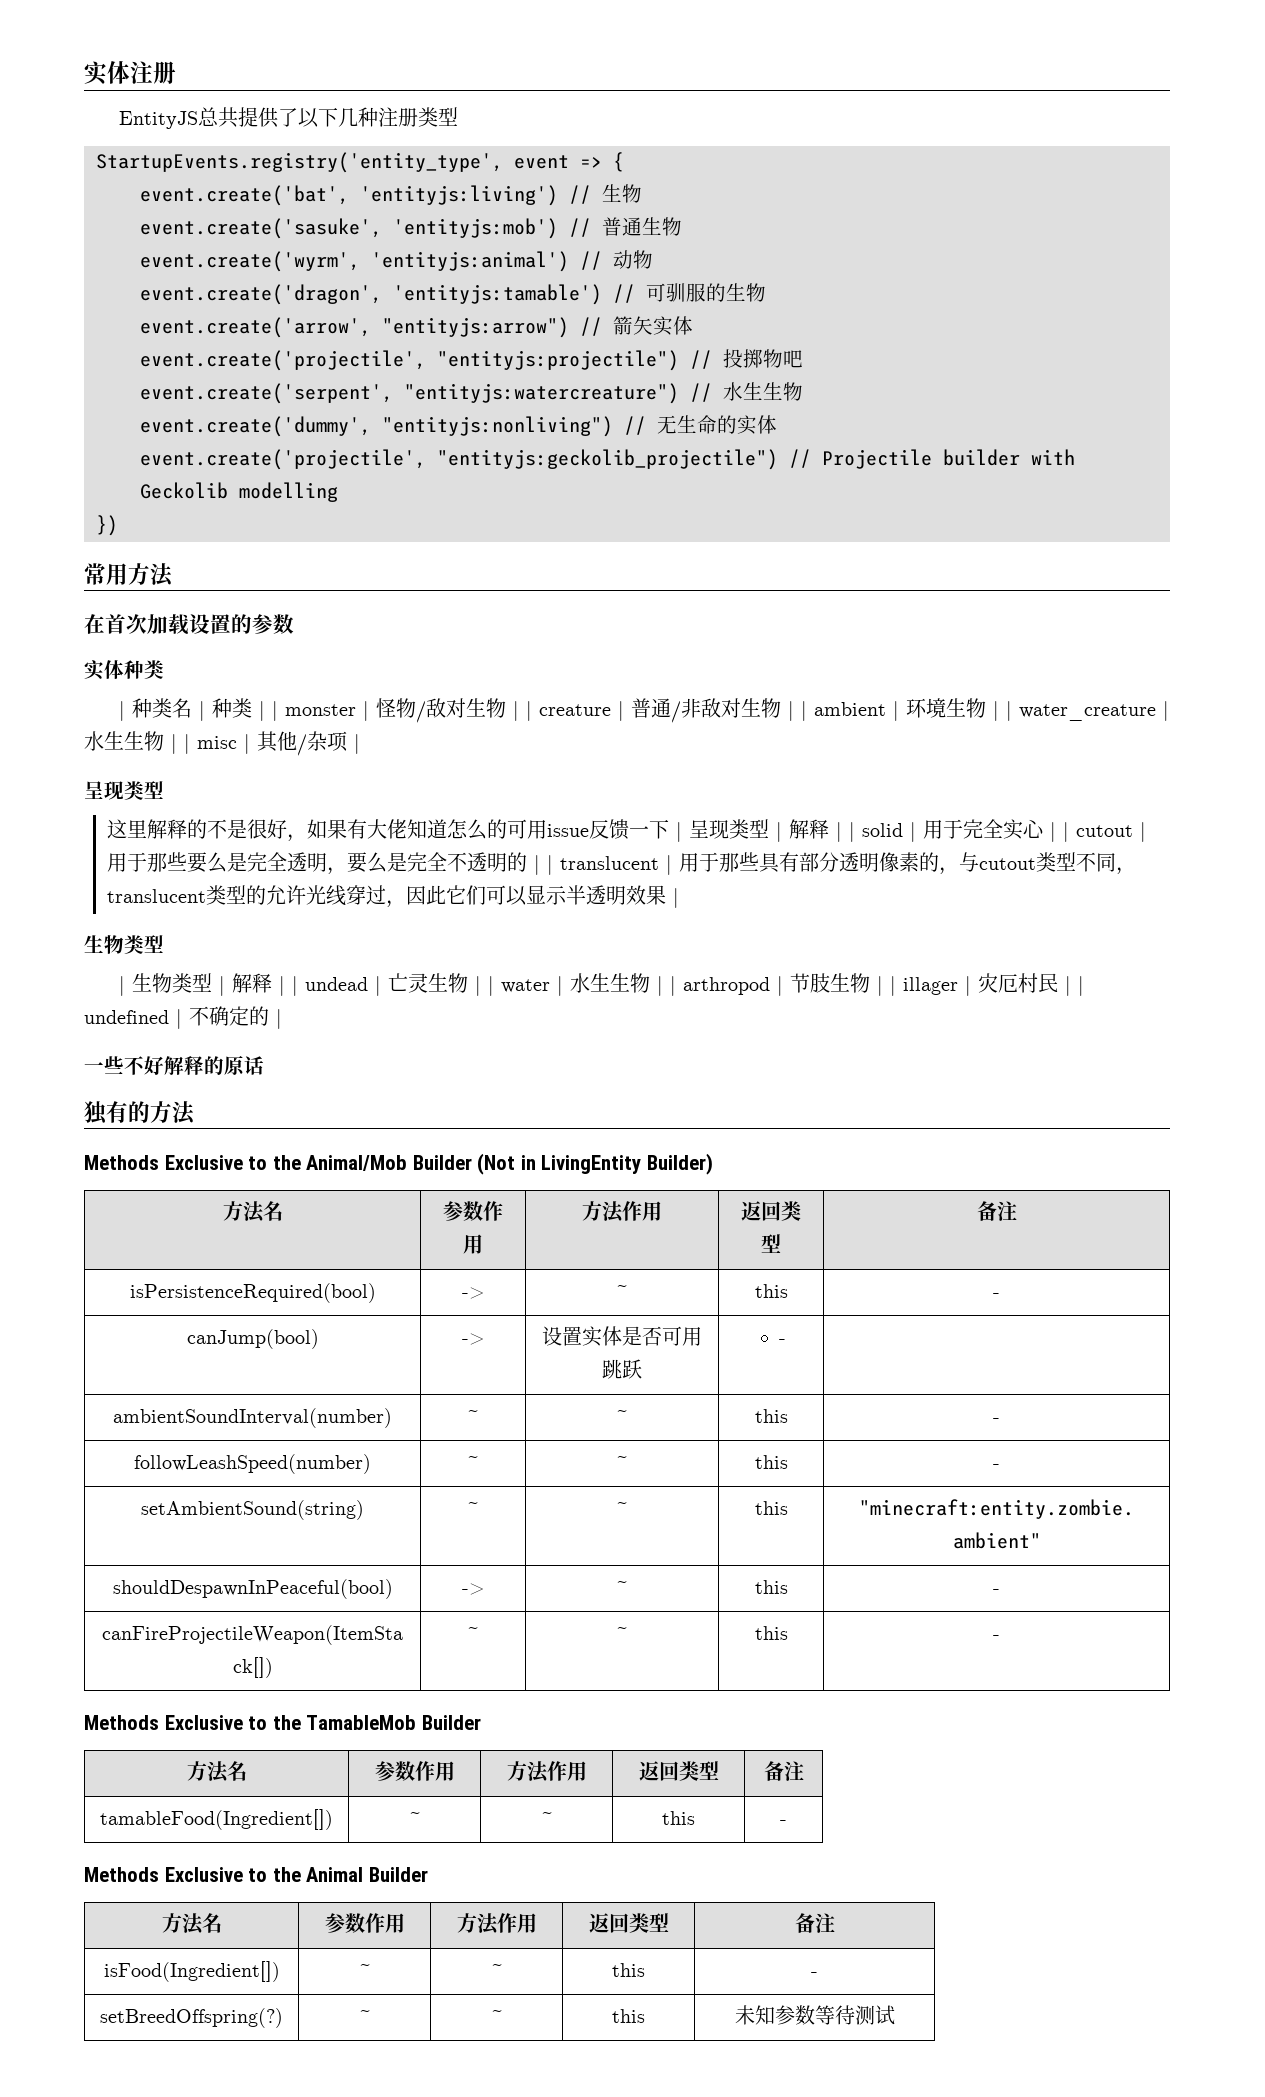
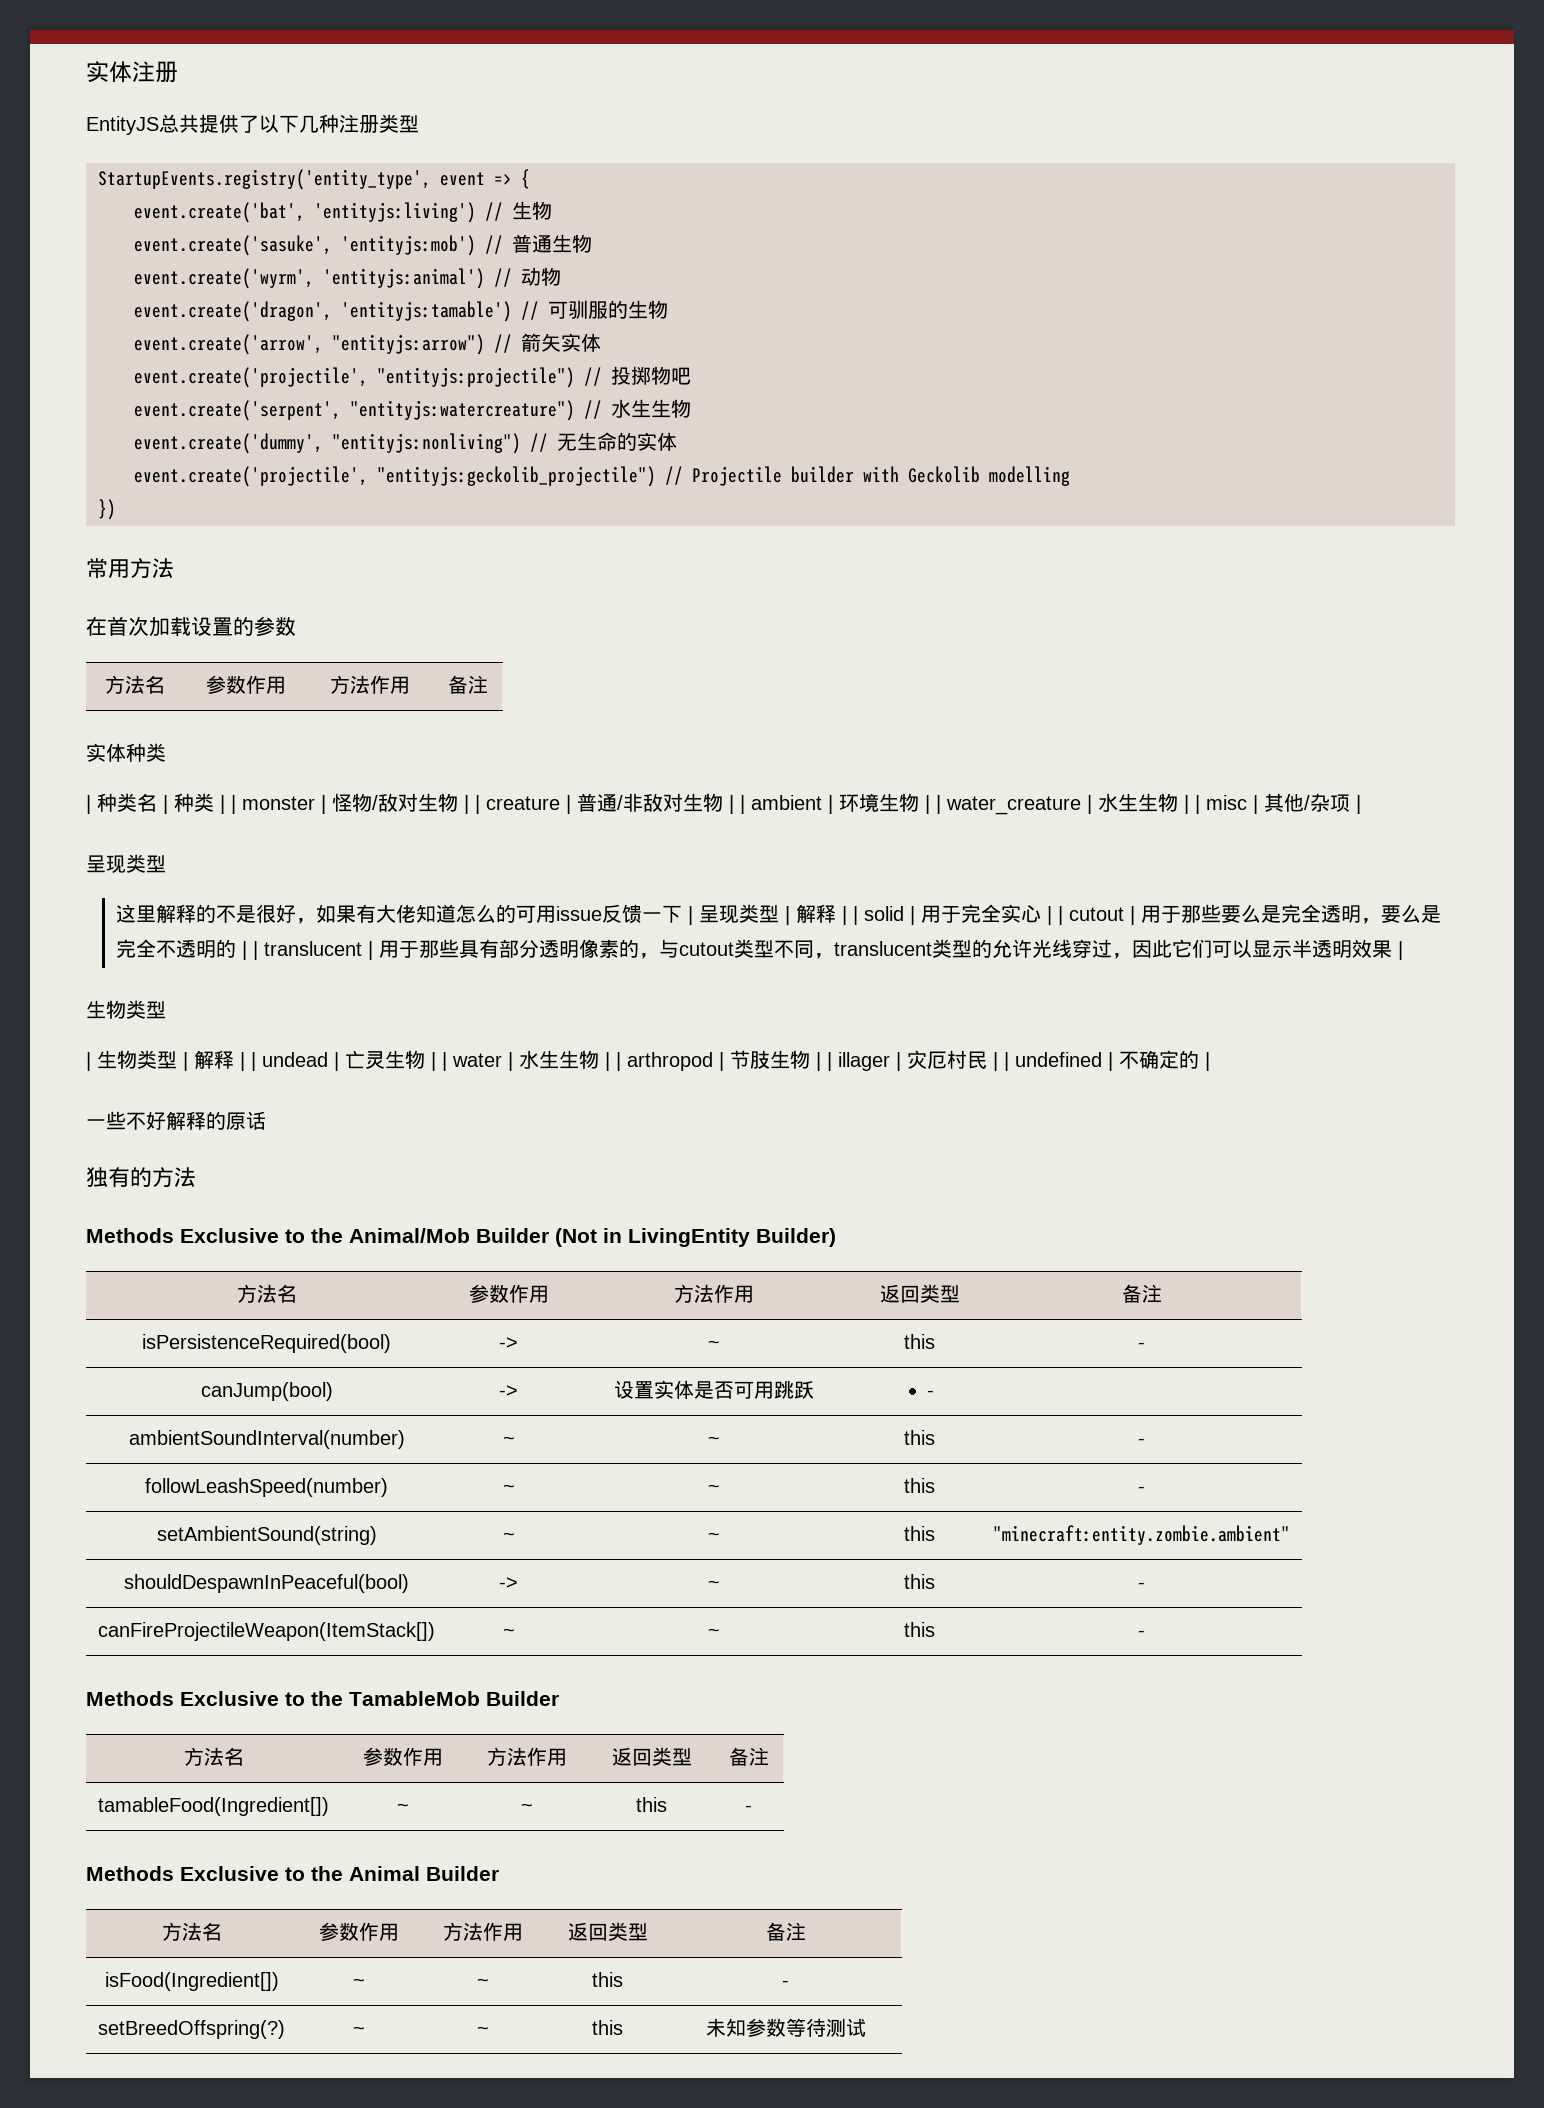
(294, 624) none -> [105,675,165,694] [205,675,286,694] [330,675,410,694] [447,675,488,694] // 方法名 | 参数作用 | 方法作用 | 备注

